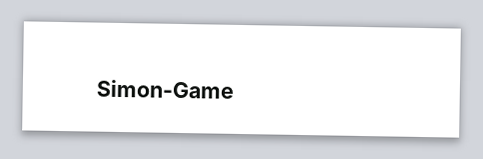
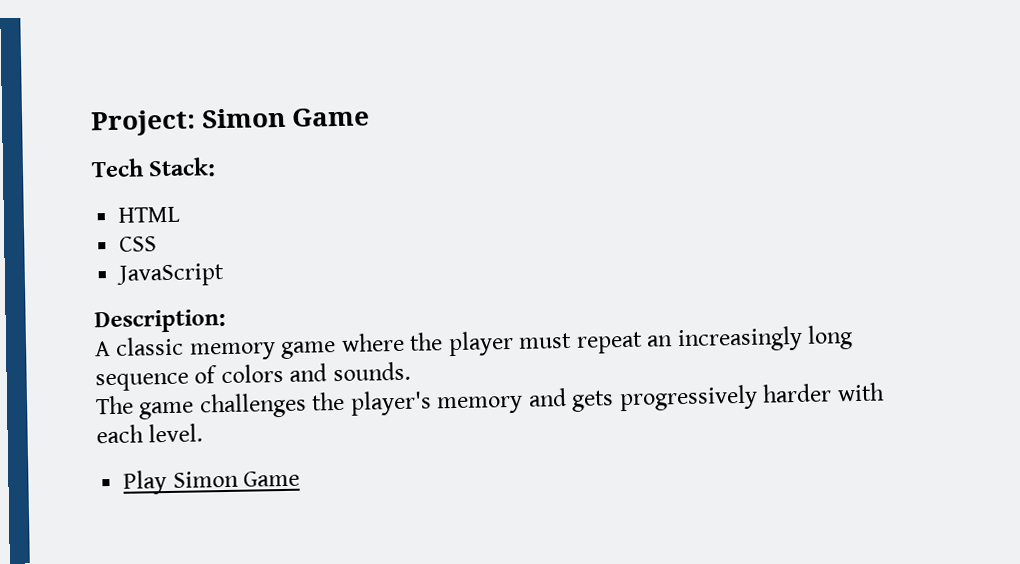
[96,79,234,99] Simon-Game -> [90,107,371,137] [91,157,217,178] [118,206,181,223] [119,236,158,252] [116,262,226,287] [94,308,226,334] [94,325,854,361] [95,361,411,392] [95,382,885,420] [96,423,204,444] [123,470,301,495] Project: Simon Game // Tech Stack: // HTML // CSS // JavaScript // Description: // A classic memory game where the player must repeat an increasingly long sequence of colors and sounds. // The game challenges the player's memory and gets progressively harder with each level. // Play Simon Game

